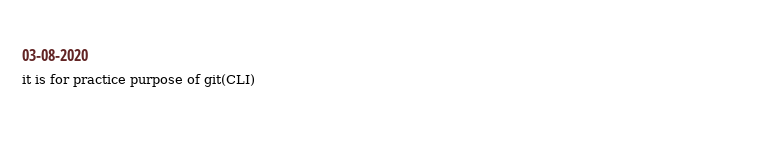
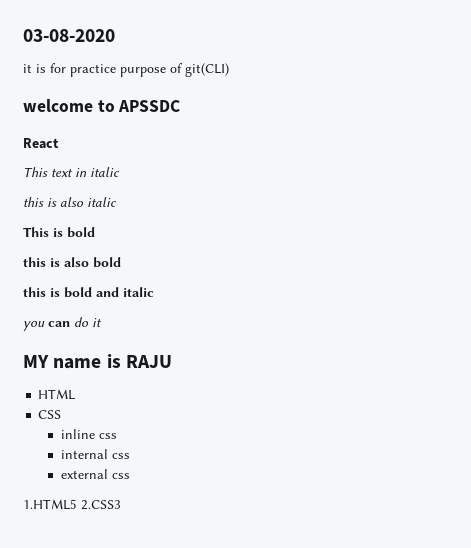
(255, 80) none -> [23,99,181,112] [23,138,59,149] [23,167,120,177] [23,197,117,207] [23,227,95,238] [23,257,121,268] [23,287,154,298] [23,317,102,331] [23,354,172,369] [38,389,76,400] [38,410,62,419] [60,429,117,439] [60,449,130,459] [60,469,130,479] [23,499,121,510] // welcome to APSSDC // React // This text in italic // this is also italic // This is bold // this is also bold // this is bold and italic // you can do it // MY name is RAJU // HTML // CSS // inline css // internal css // external css // 1.HTML5 2.CSS3

